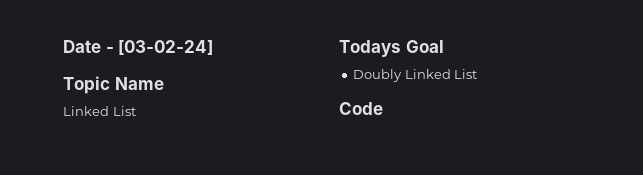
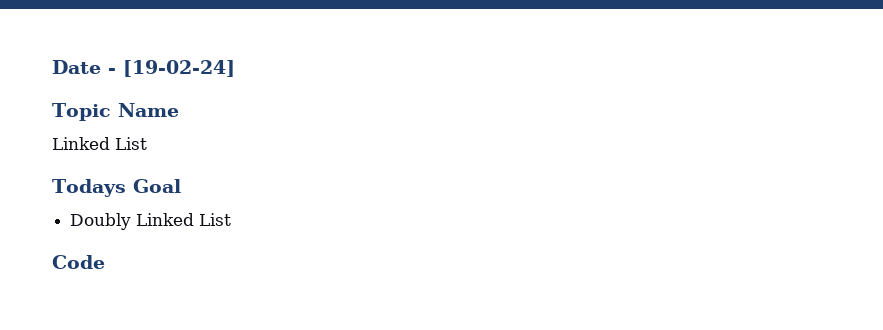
[118,40,214,55] [03-02-24] -> [123,60,235,77] [19-02-24]

